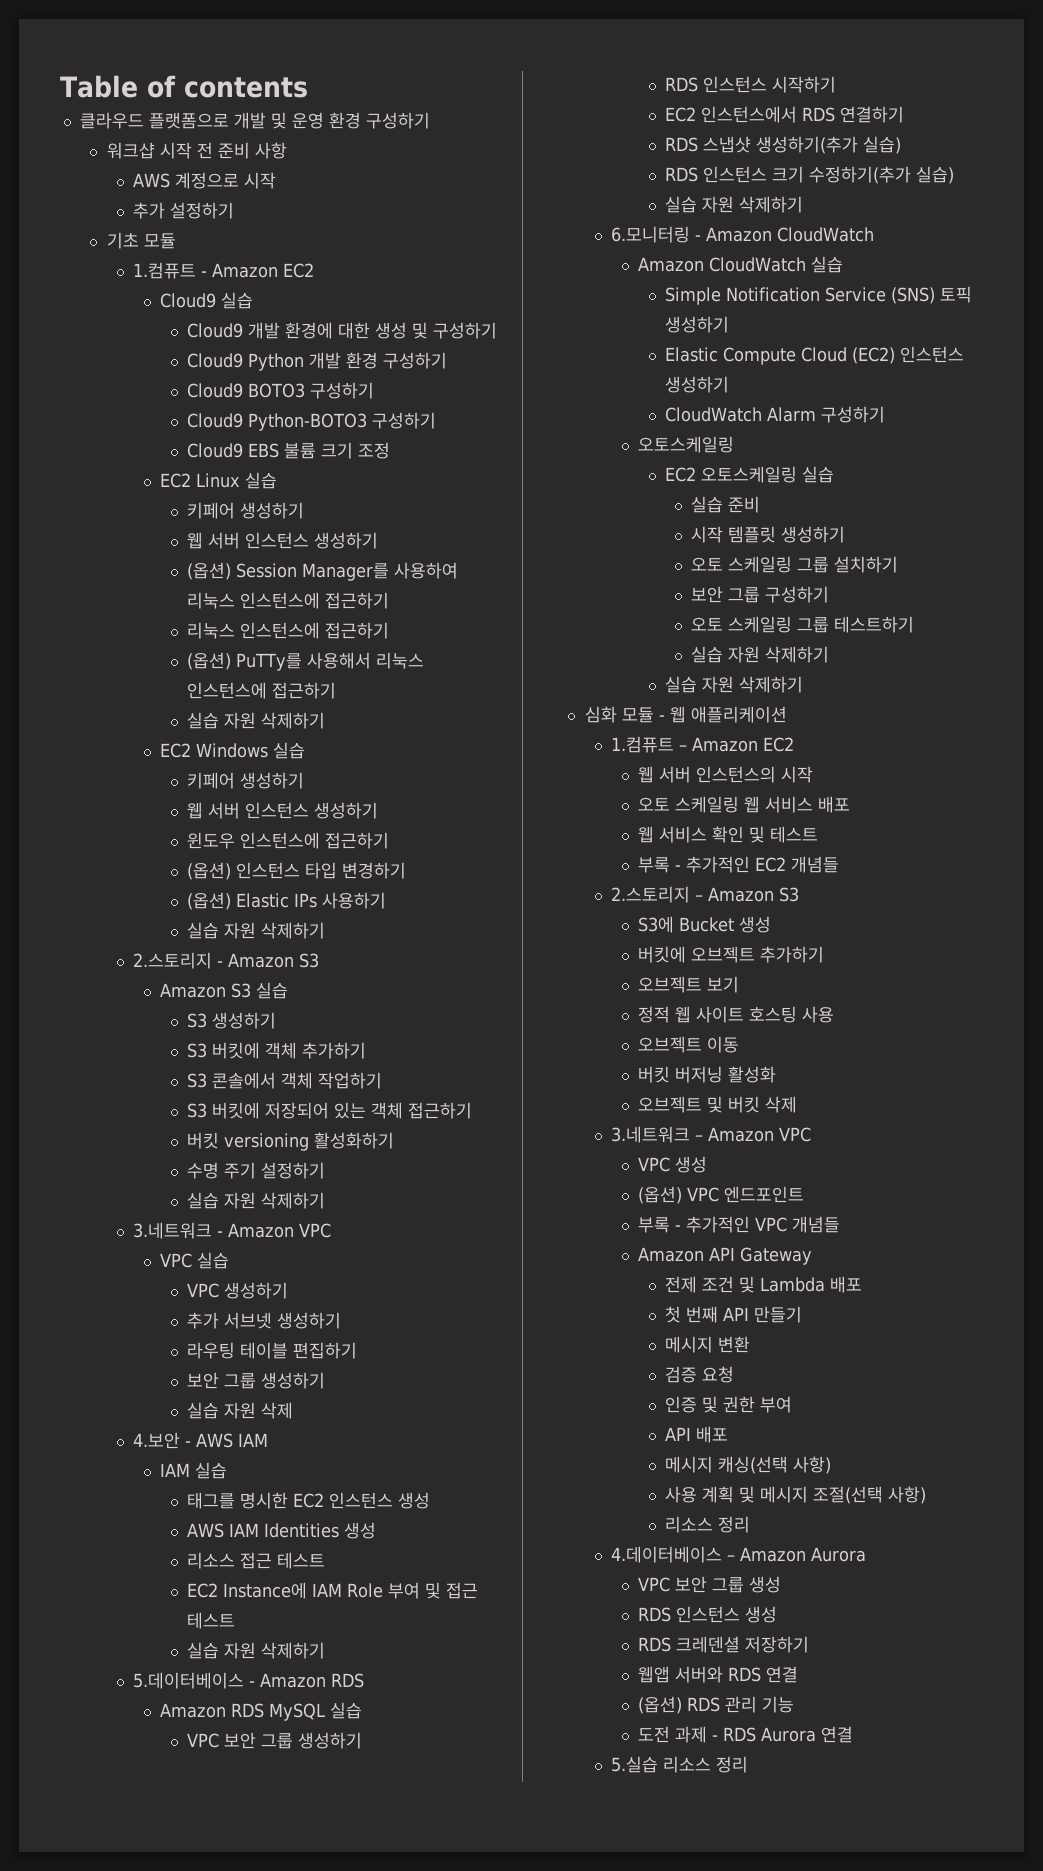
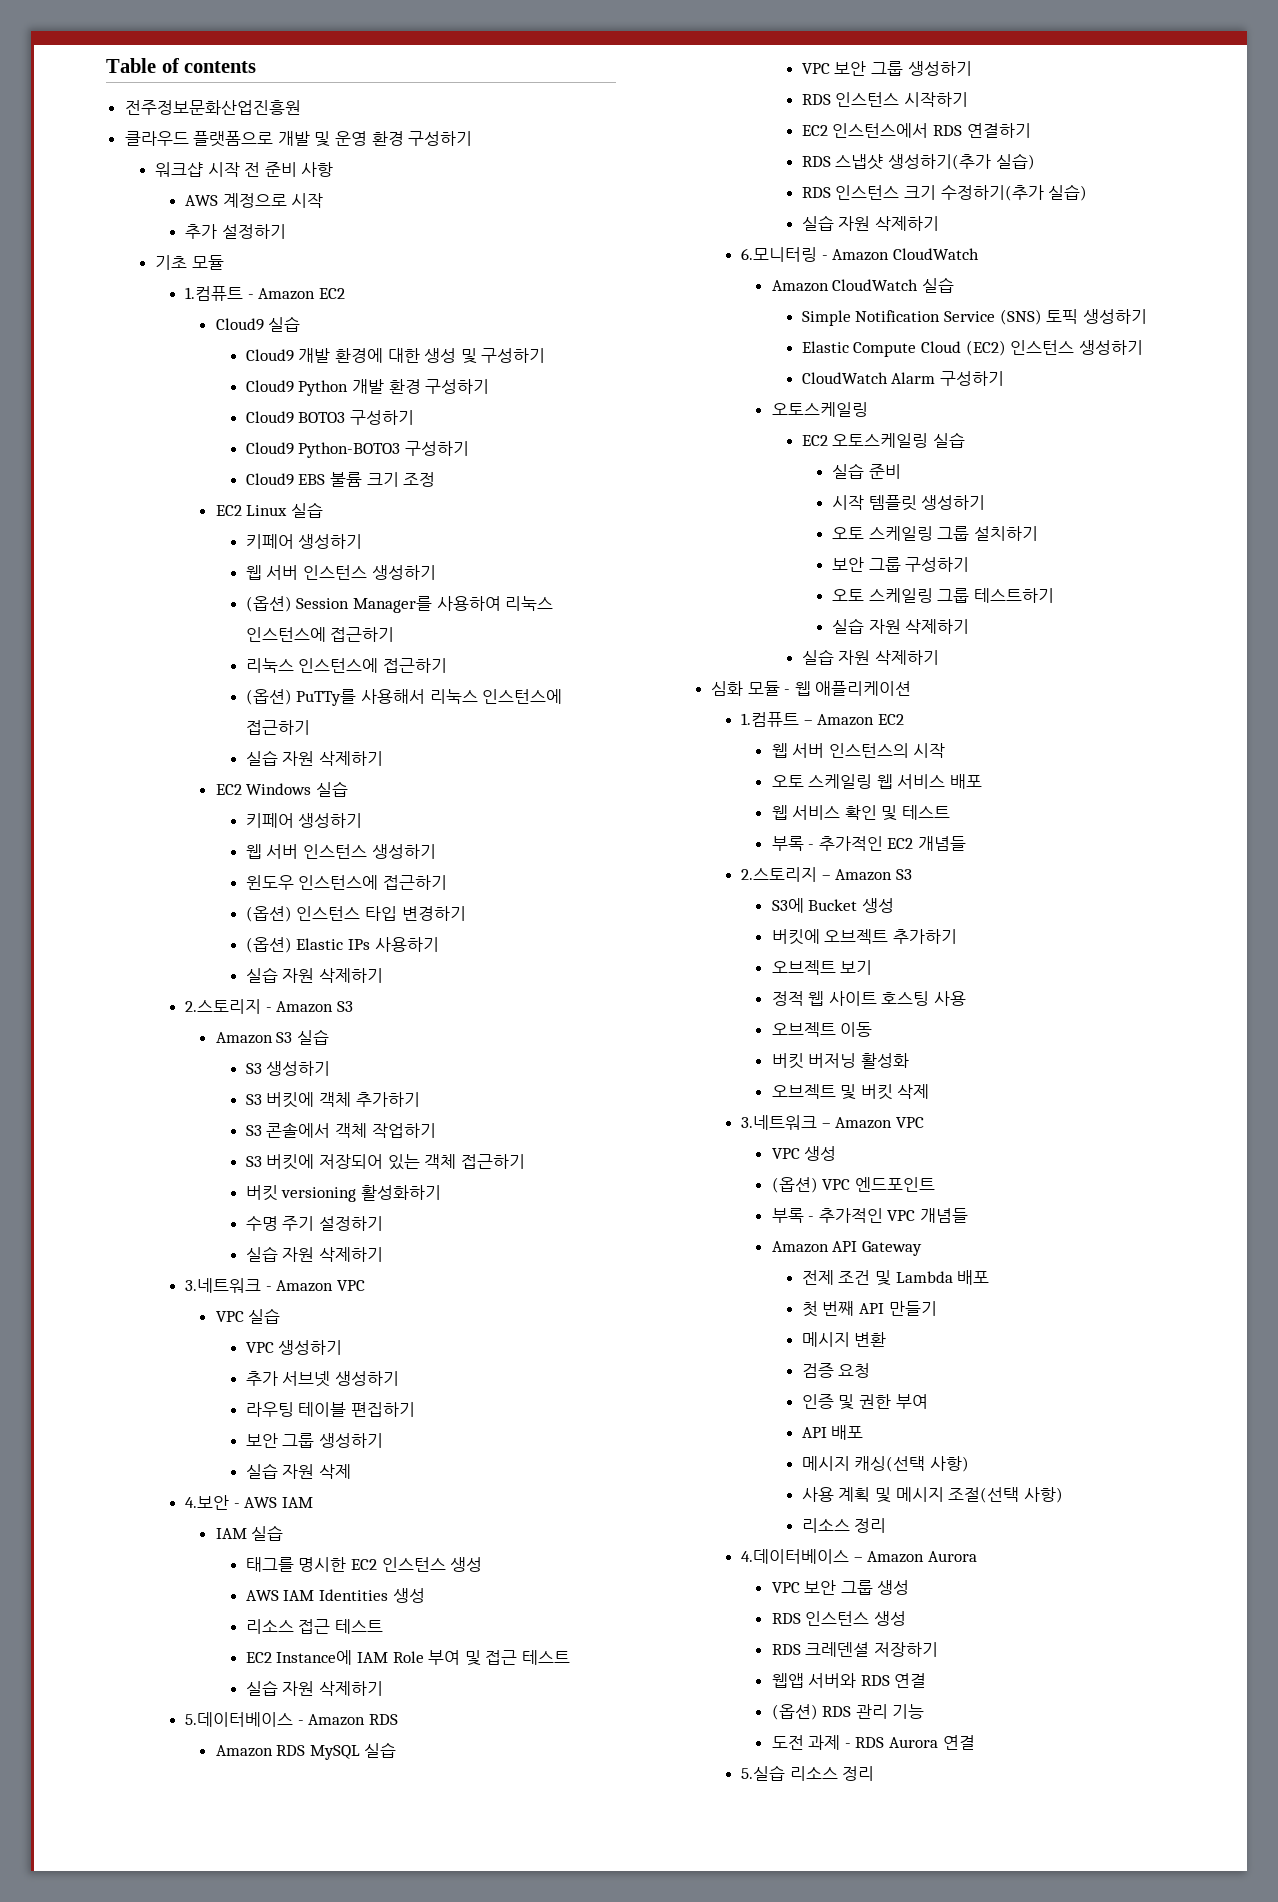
(308, 87) none -> [124,100,301,115] // 전주정보문화산업진흥원

